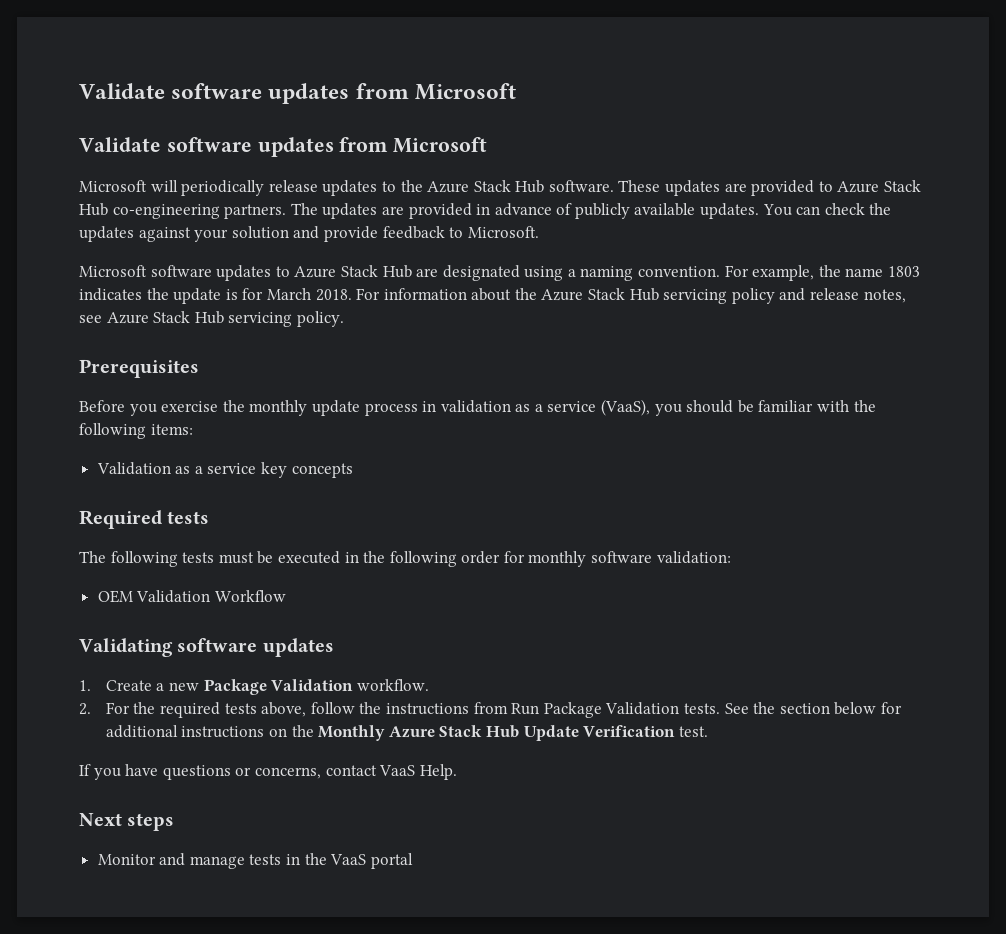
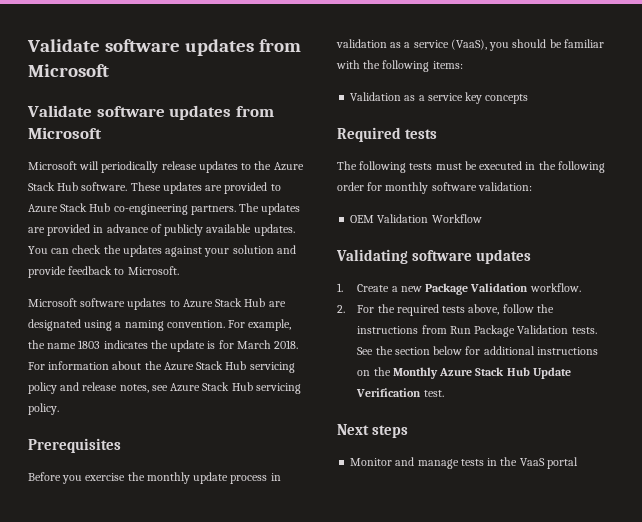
[79,764,457,780] // If you have questions or concerns, contact VaaS Help. -> (444, 393) none

